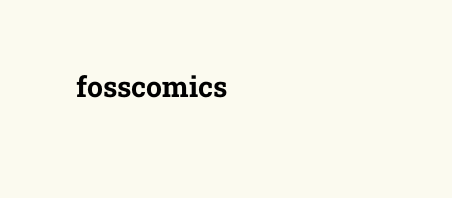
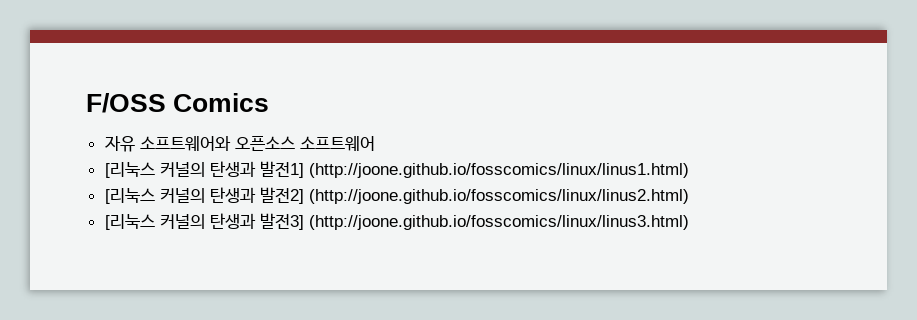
[76,75,227,98] fosscomics -> [86,93,270,113] [104,136,375,152] [104,161,689,178] [104,187,689,204] [104,213,689,230] F/OSS Comics // 자유 소프트웨어와 오픈소스 소프트웨어 // [리눅스 커널의 탄생과 발전1] (http://joone.github.io/fosscomics/linux/linus1.html) // [리눅스 커널의 탄생과 발전2] (http://joone.github.io/fosscomics/linux/linus2.html) // [리눅스 커널의 탄생과 발전3] (http://joone.github.io/fosscomics/linux/linus3.html)

